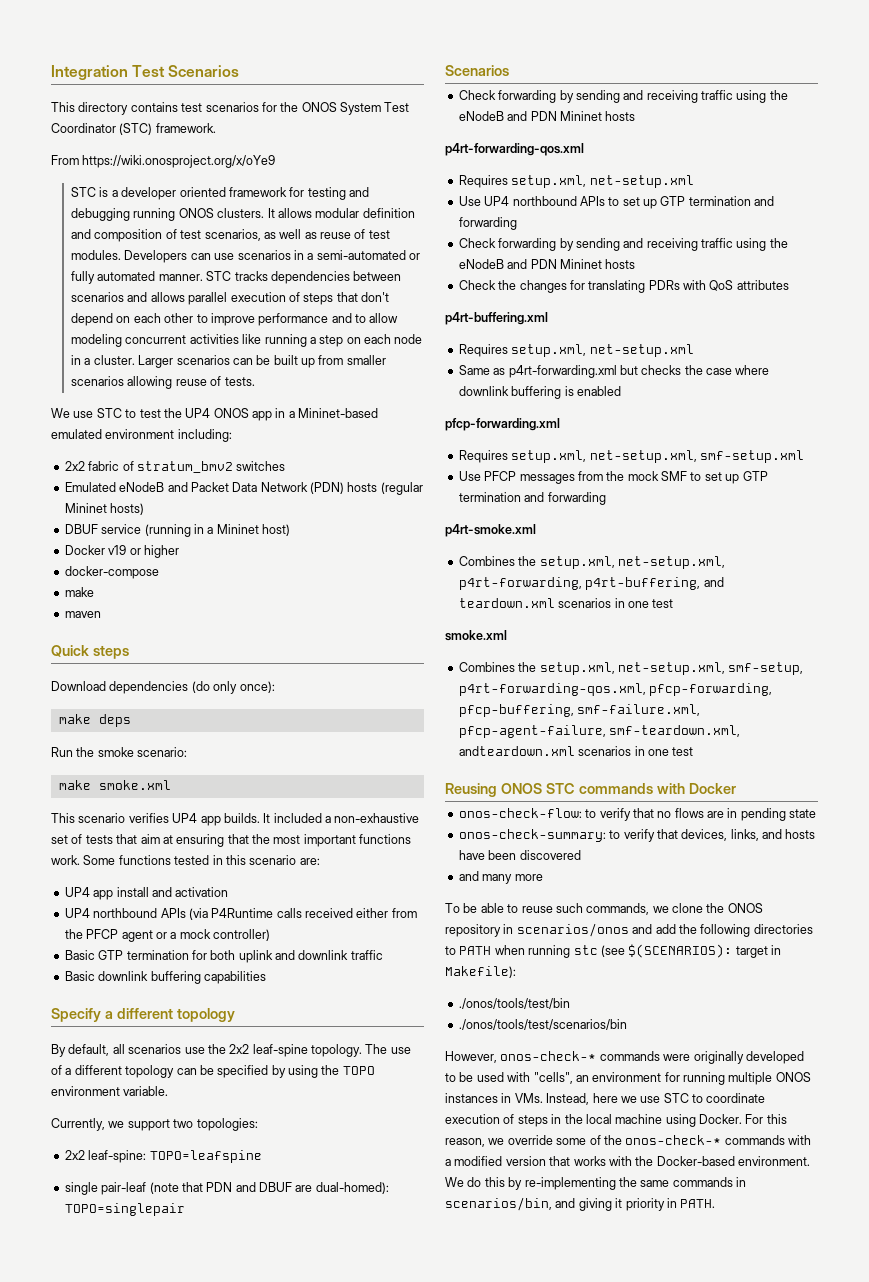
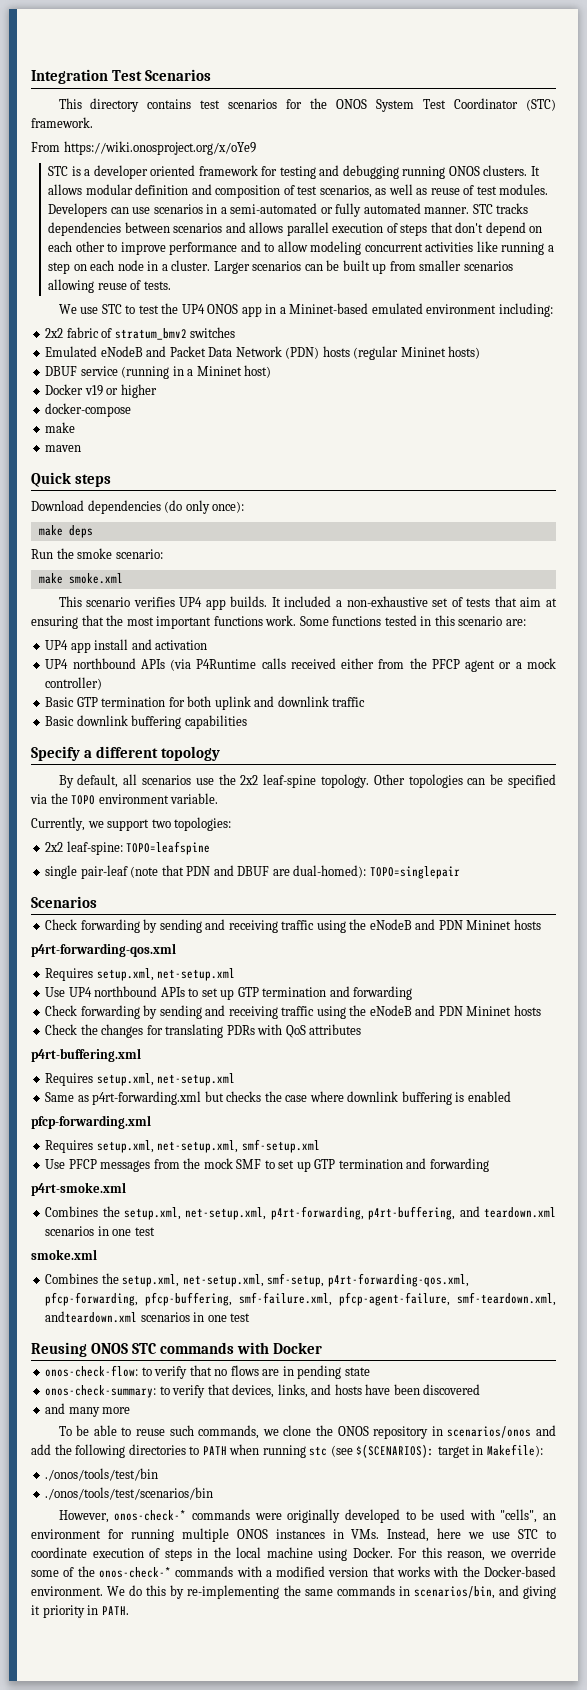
[365,1044,411,1054] [51,1065,175,1078] The use of a different topology -> [373,774,463,788] Other topologies
[271,1065,318,1078] by using -> [30,794,47,804] via

